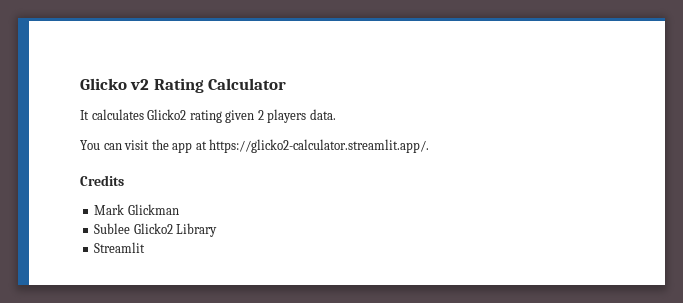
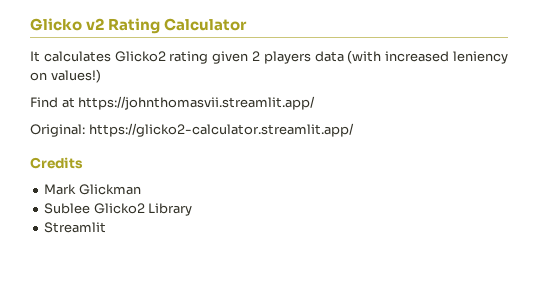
[309,109,336,120] [80,139,430,153] data. // You can visit the app at https://glicko2-calculator.streamlit.app/. -> [314,50,509,64] [30,69,101,83] [30,96,316,110] [30,123,354,137] data (with increased leniency on values!) // Find at https://johnthomasvii.streamlit.app/ // Original: https://glicko2-calculator.streamlit.app/

